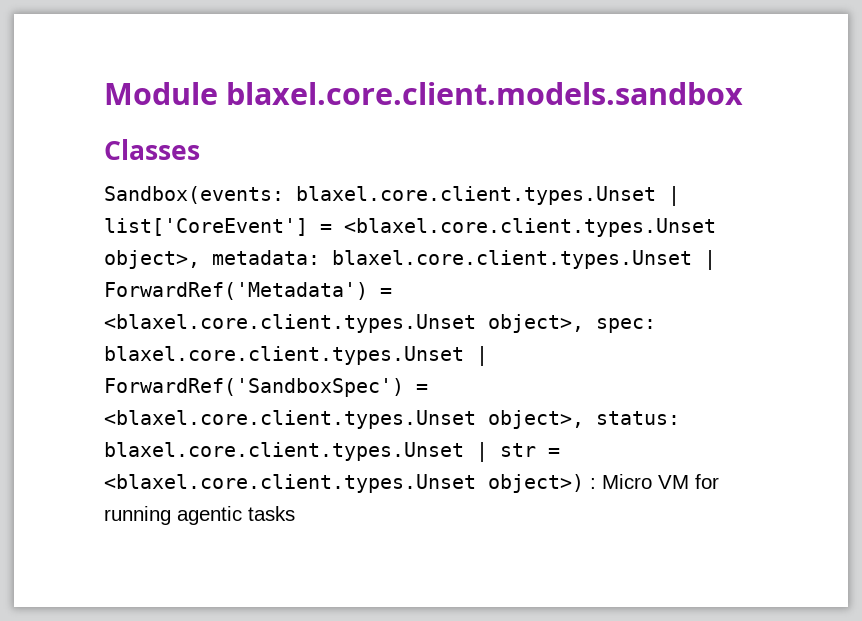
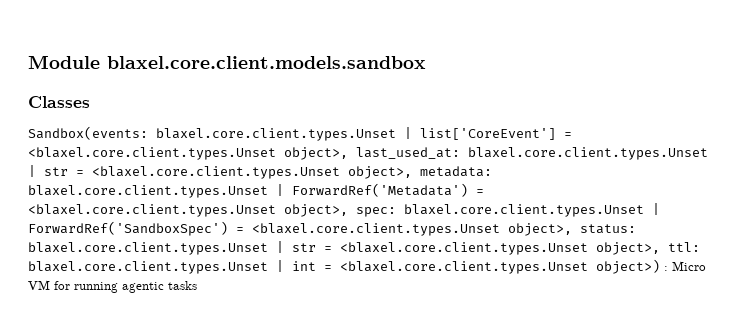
(200, 259) none -> [356,147,708,160] [28,165,412,179] last_used_at: blaxel.core.client.types.Unset | str = <blaxel.core.client.types.Unset object>,
(476, 483) none -> [596,242,700,255] [28,260,588,274] object>, ttl: blaxel.core.client.types.Unset | int = <blaxel.core.client.types.Unset

